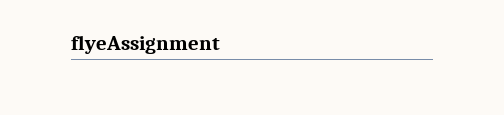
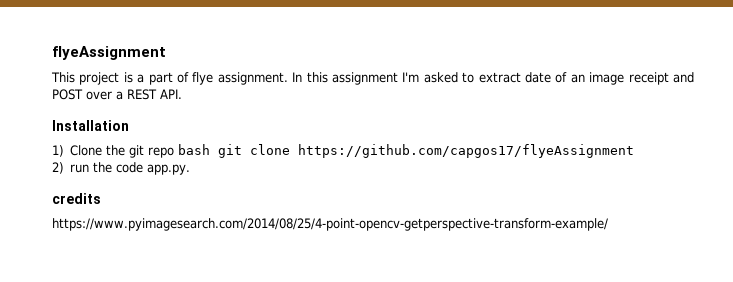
(220, 44) none -> [51,72,694,85] [52,89,182,100] [52,120,129,131] [52,144,635,158] [52,162,191,175] [52,193,101,204] [52,218,608,231] // This project is a part of flye assignment. In this assignment I'm asked to extract date of an image receipt and POST over a REST API. // Installation // 1) Clone the git repo bash git clone https://github.com/capgos17/flyeAssignment // 2) run the code app.py. // credits // https://www.pyimagesearch.com/2014/08/25/4-point-opencv-getperspective-transform-example/

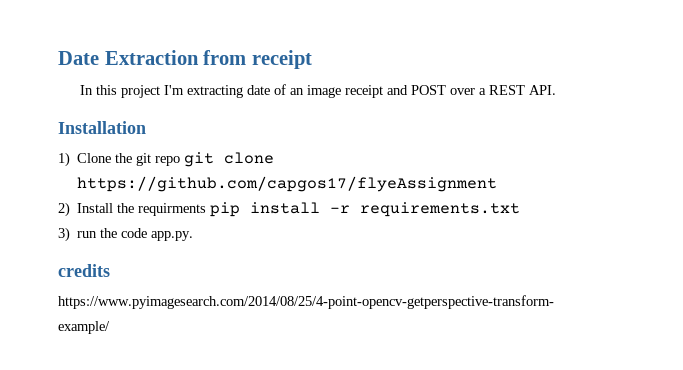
[52,46,166,60] [51,72,521,85] flyeAssignment // This project is a part of flye assignment. In this assignment I'm asked to extract -> [58,50,312,69] [80,85,244,98] Date Extraction from receipt // In this project I'm extracting
[178,144,211,155] bash -> (181, 161) none
(64, 168) none -> [77,202,521,217] [58,227,70,242] Install the requirments pip install -r requirements.txt // 3)

